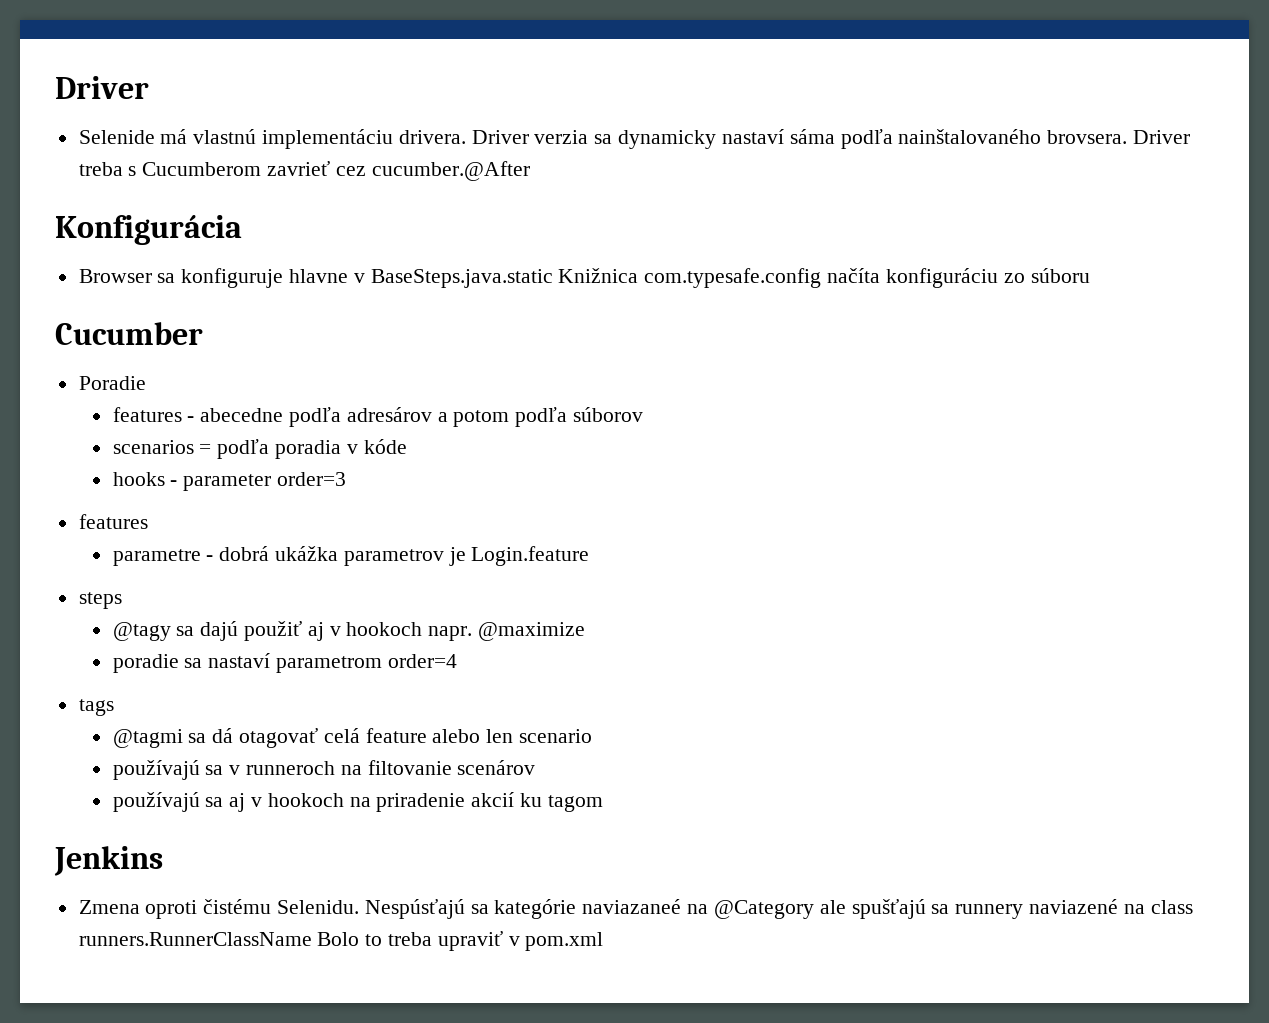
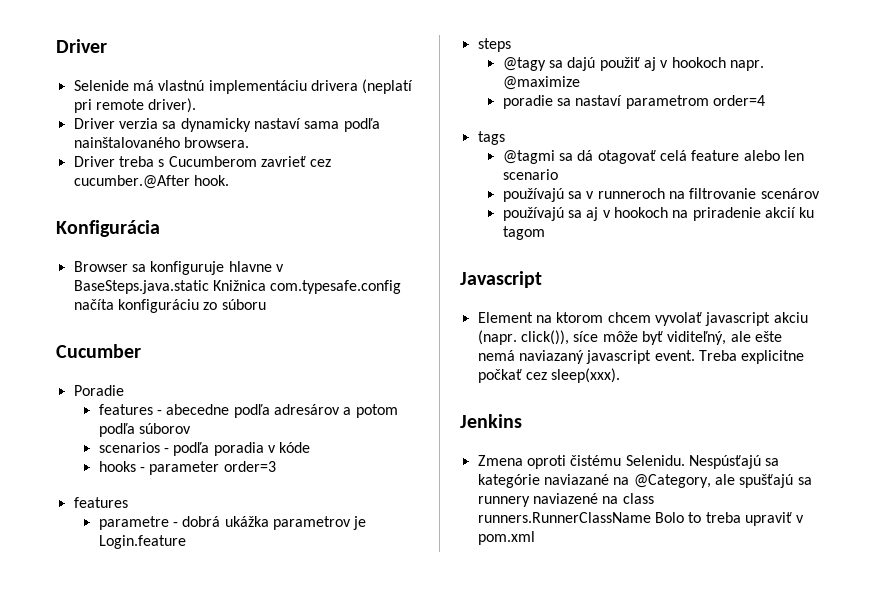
[398,130,466,144] drivera. -> [310,79,414,94] [73,98,197,113] drivera (neplatí pri remote driver). //
[789,129,835,144] sáma -> [304,121,340,129] sama
[1047,130,1128,144] brovsera. -> [183,137,249,148] browsera. //
(530, 171) none -> [193,175,229,186] hook.
[199,444,212,454] = -> [163,448,169,453] -
[367,760,452,775] filtovanie -> [689,188,757,199] filtrovanie
(603, 803) none -> [460,271,542,288] [477,312,808,326] [477,330,782,345] [477,350,805,364] [477,368,621,383] // Javascript // Element na ktorom chcem vyvolať javascript akciu (napr. click()), síce môže byť viditeľný, ale ešte nemá naviazaný javascript event. Treba explicitne počkať cez sleep(xxx).
[582,899,814,919] naviazaneé na @Category -> [543,474,711,488] naviazané na @Category,

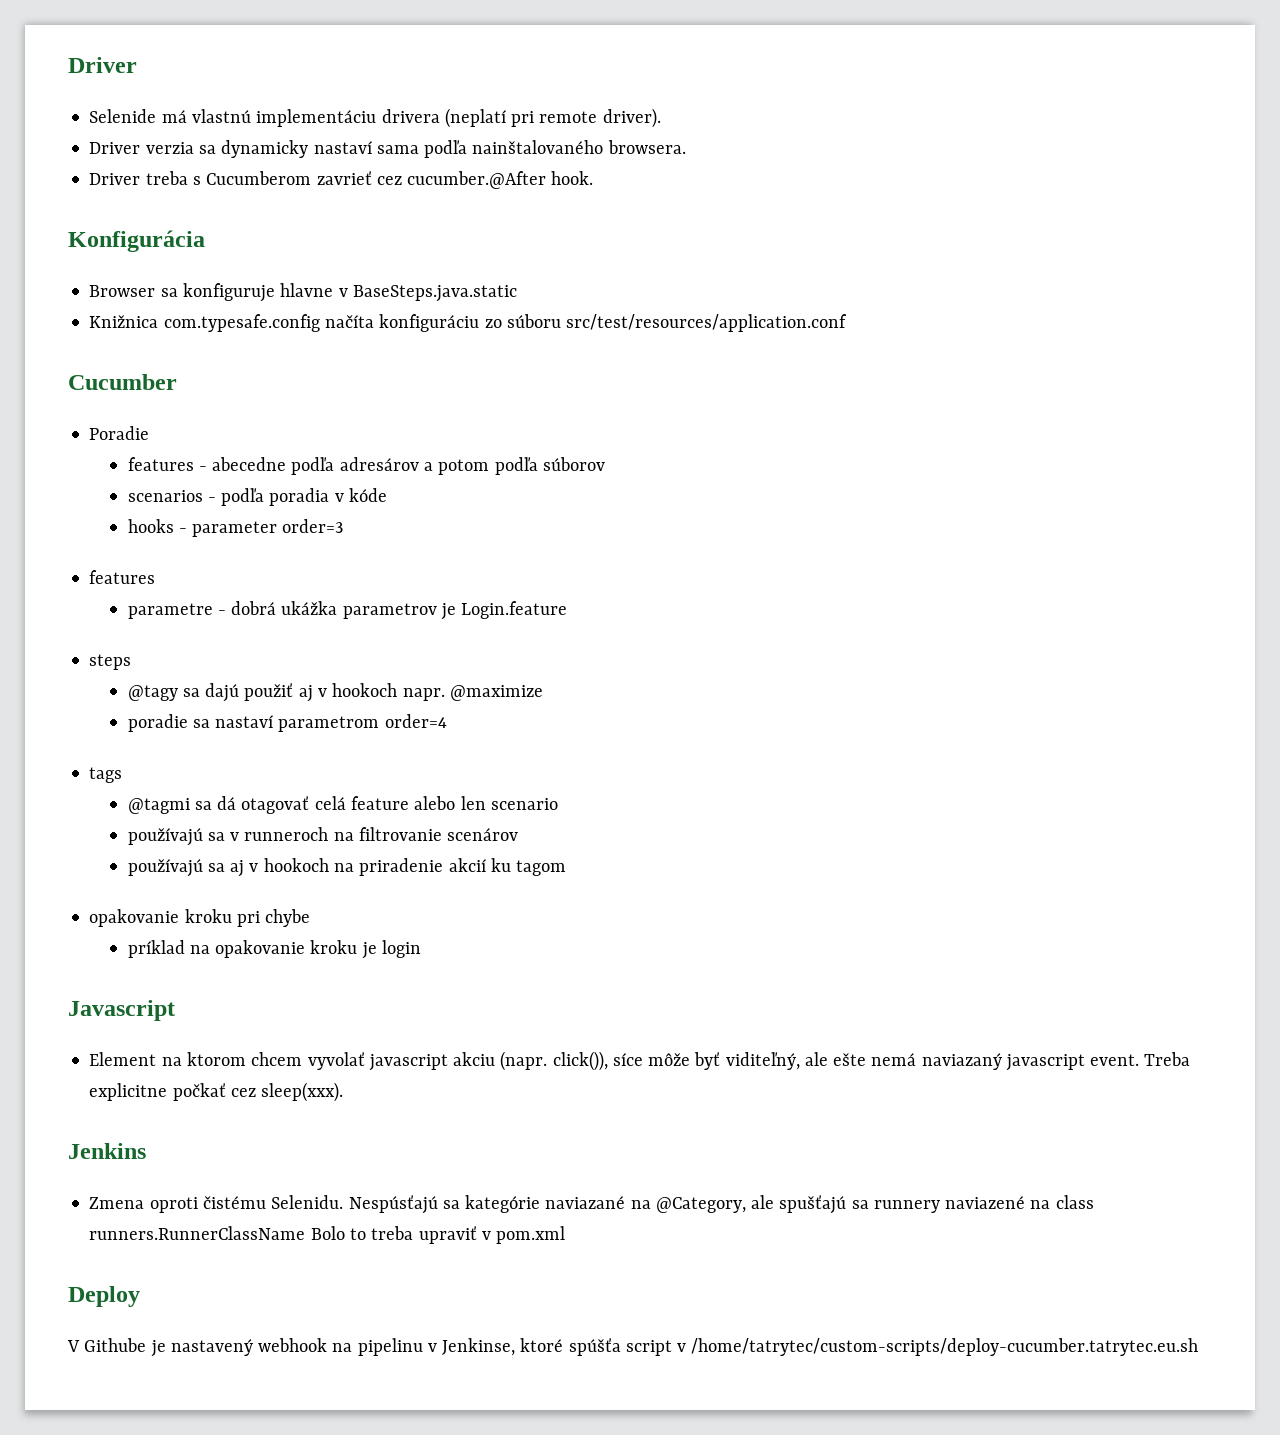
(209, 287) none -> (517, 293) //
(266, 304) none -> [566,314,848,332] src/test/resources/application.conf
(545, 233) none -> [89,909,311,927] [127,940,421,959] // opakovanie kroku pri chybe // príklad na opakovanie kroku je login
(535, 538) none -> [68,1286,140,1307] [67,1338,1199,1357] // Deploy // V Githube je nastavený webhook na pipelinu v Jenkinse, ktoré spúšťa script v /home/tatrytec/custom-scripts/deploy-cucumber.tatrytec.eu.sh

